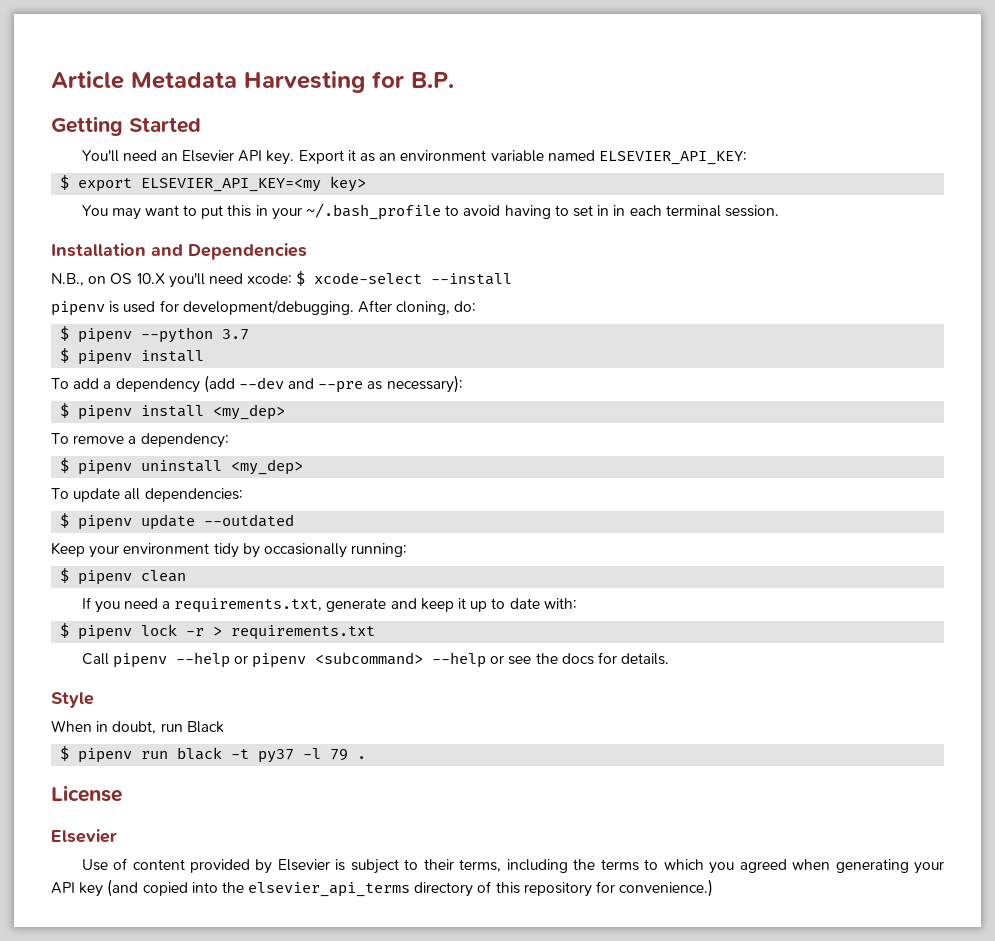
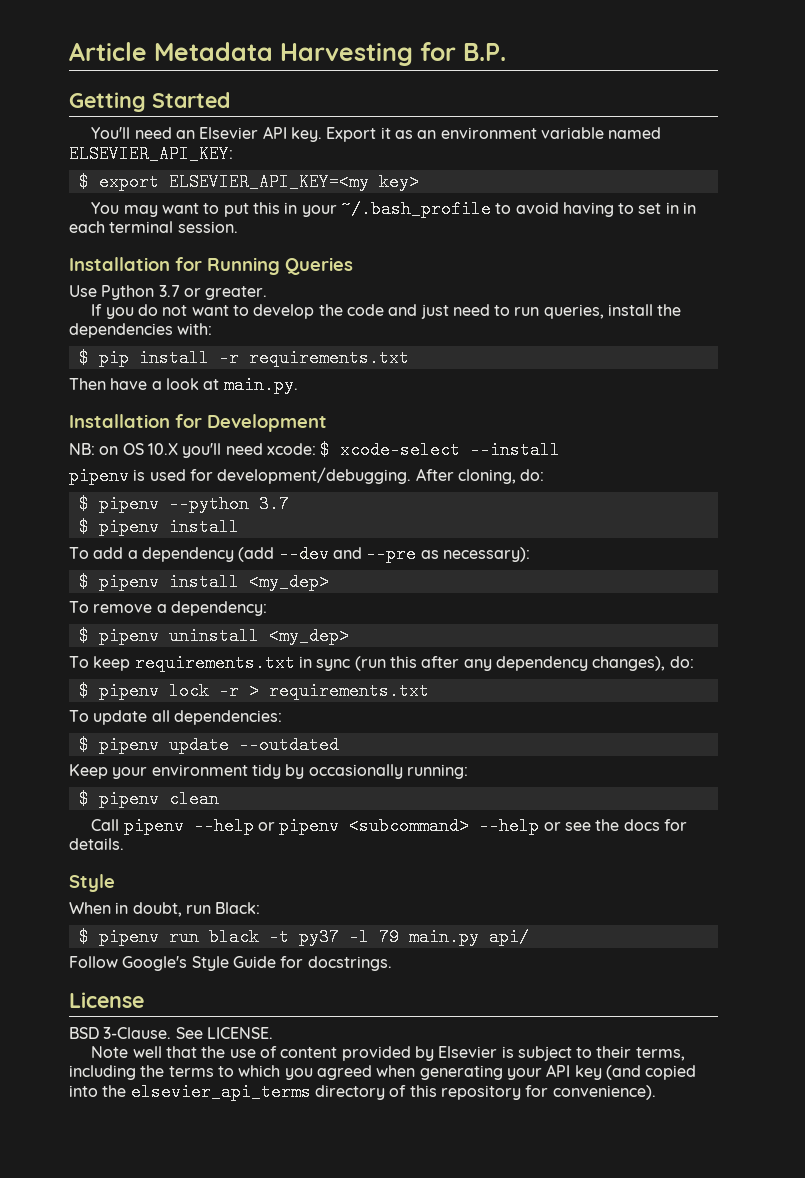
[151,243,307,260] [51,273,84,286] and Dependencies // N.B., -> [175,257,353,275] [69,285,268,300] [91,304,682,319] [69,323,213,338] [78,349,409,367] [69,376,298,394] [69,414,327,432] [69,443,95,455] for Running Queries // Use Python 3.7 or greater. // If you do not want to develop the code and just need to run queries, install the dependencies with: // $ pip install -r requirements.txt // Then have a look at main.py. // Installation for Development // NB:
(304, 467) none -> [69,654,694,672] [78,682,429,700] // To keep requirements.txt in sync (run this after any dependency changes), do: // $ pipenv lock -r > requirements.txt
[81,597,577,613] [60,623,376,640] // If you need a requirements.txt, generate and keep it up to date with: // $ pipenv lock -r > requirements.txt -> (219, 799) none
[186,721,224,733] Black -> [215,902,261,914] Black:
[357,756,367,759] [51,785,122,802] [51,829,117,843] [81,859,108,871] . // License // Elsevier // Use -> [408,928,529,946] [69,956,392,971] [69,992,144,1008] [69,1027,273,1039] [91,1046,256,1058] main.py api/ // Follow Google's Style Guide for docstrings. // License // BSD 3-Clause. See LICENSE. // Note well that the use
[619,879,714,897] convenience.) -> [552,1085,656,1100] convenience).

